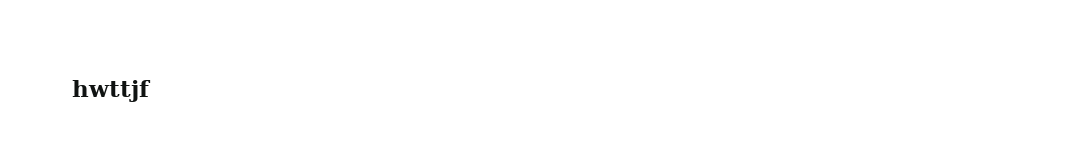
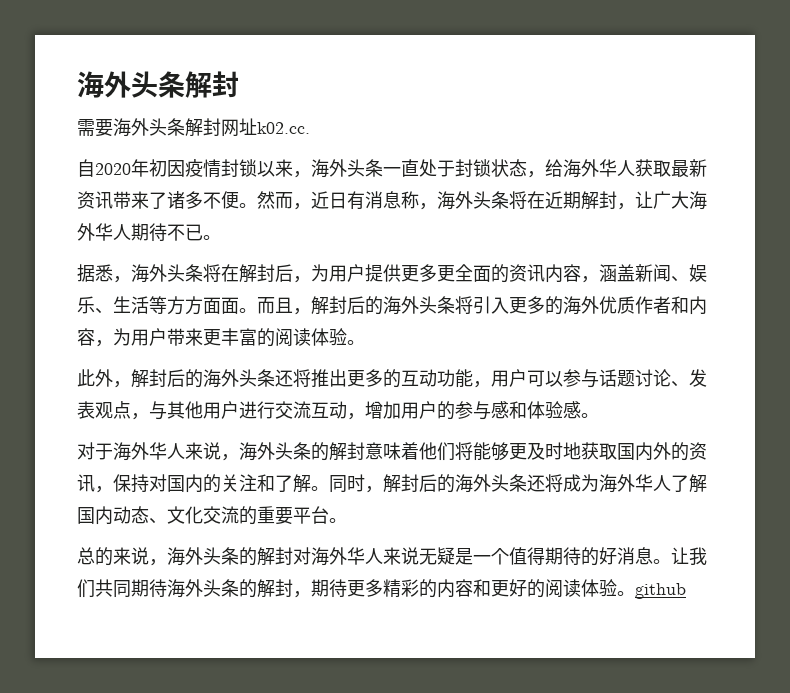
[72,80,151,102] hwttjf -> [77,71,239,98] [77,118,310,137] [77,159,707,178] [77,191,707,210] [77,223,221,242] [77,264,707,283] [77,296,707,315] [77,328,365,347] [77,369,707,388] [77,401,599,420] [77,442,707,461] [77,474,707,493] [77,506,347,525] [77,547,707,566] [77,579,686,599] 海外头条解封 // 需要海外头条解封网址k02.cc. // 自2020年初因疫情封锁以来，海外头条一直处于封锁状态，给海外华人获取最新资讯带来了诸多不便。然而，近日有消息称，海外头条将在近期解封，让广大海外华人期待不已。 // 据悉，海外头条将在解封后，为用户提供更多更全面的资讯内容，涵盖新闻、娱乐、生活等方方面面。而且，解封后的海外头条将引入更多的海外优质作者和内容，为用户带来更丰富的阅读体验。 // 此外，解封后的海外头条还将推出更多的互动功能，用户可以参与话题讨论、发表观点，与其他用户进行交流互动，增加用户的参与感和体验感。 // 对于海外华人来说，海外头条的解封意味着他们将能够更及时地获取国内外的资讯，保持对国内的关注和了解。同时，解封后的海外头条还将成为海外华人了解国内动态、文化交流的重要平台。 // 总的来说，海外头条的解封对海外华人来说无疑是一个值得期待的好消息。让我们共同期待海外头条的解封，期待更多精彩的内容和更好的阅读体验。github

